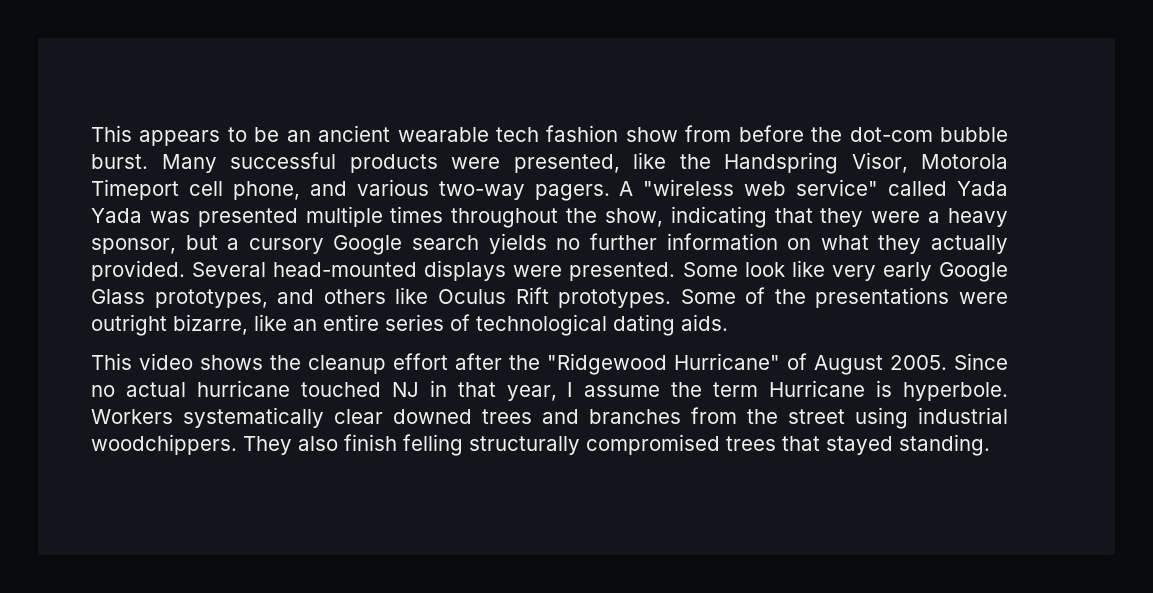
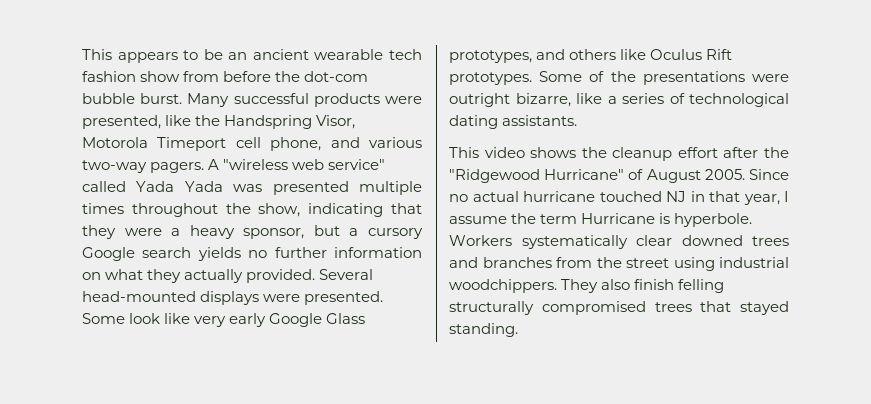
[293,314,379,331] an entire -> [607,96,617,104] a
[681,314,728,331] aids. -> [502,115,578,126] assistants.

